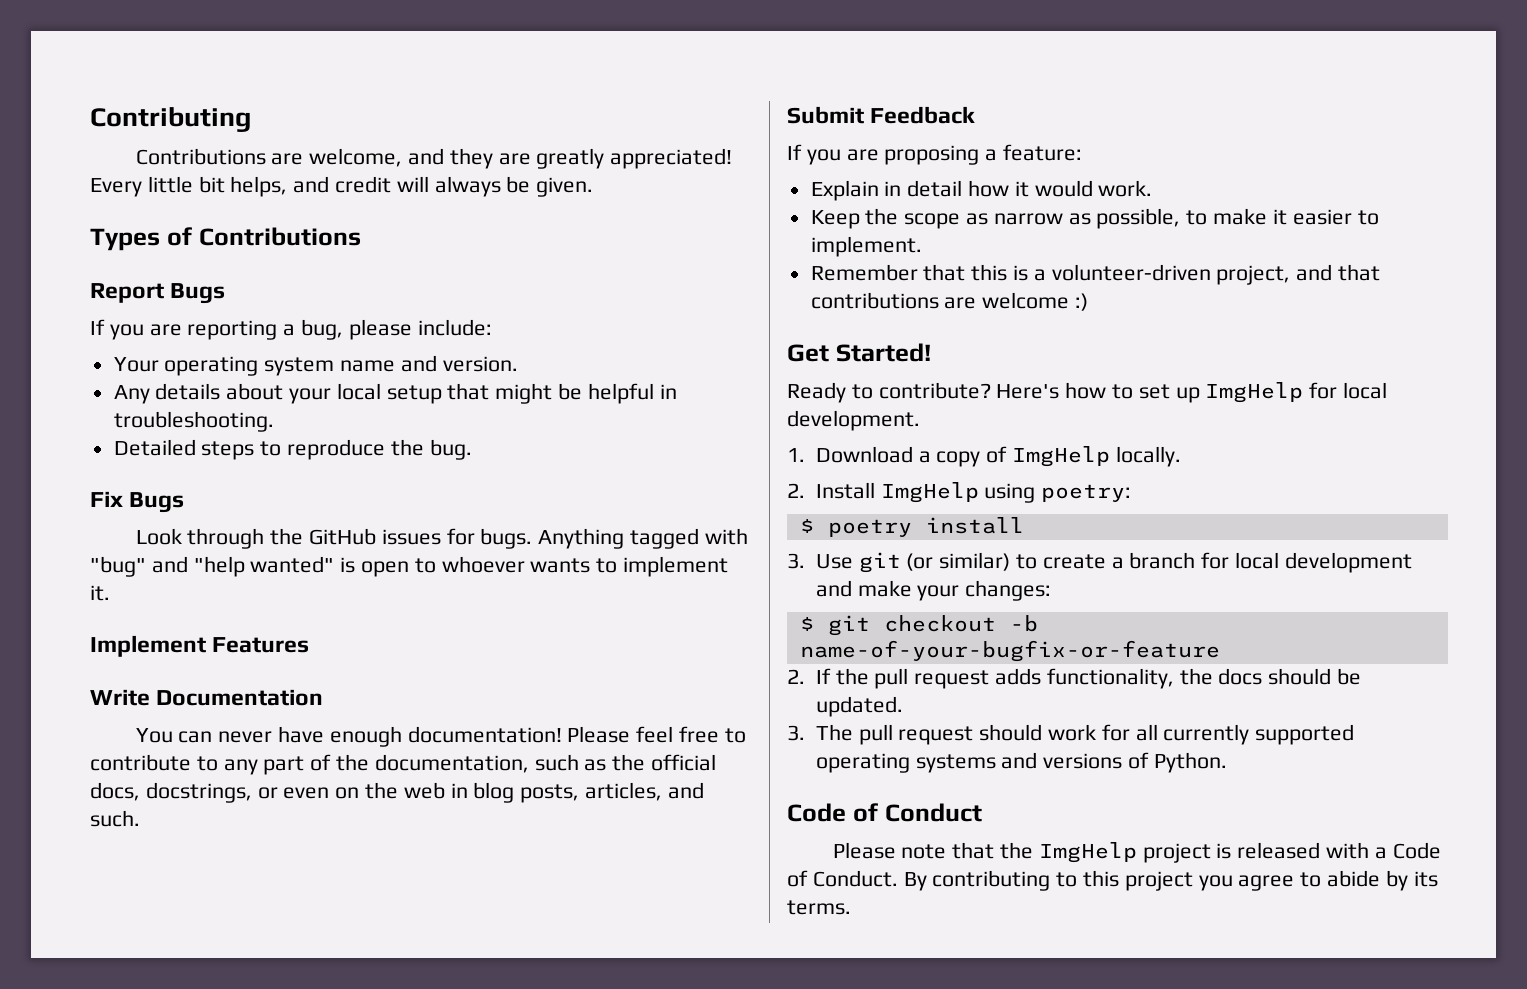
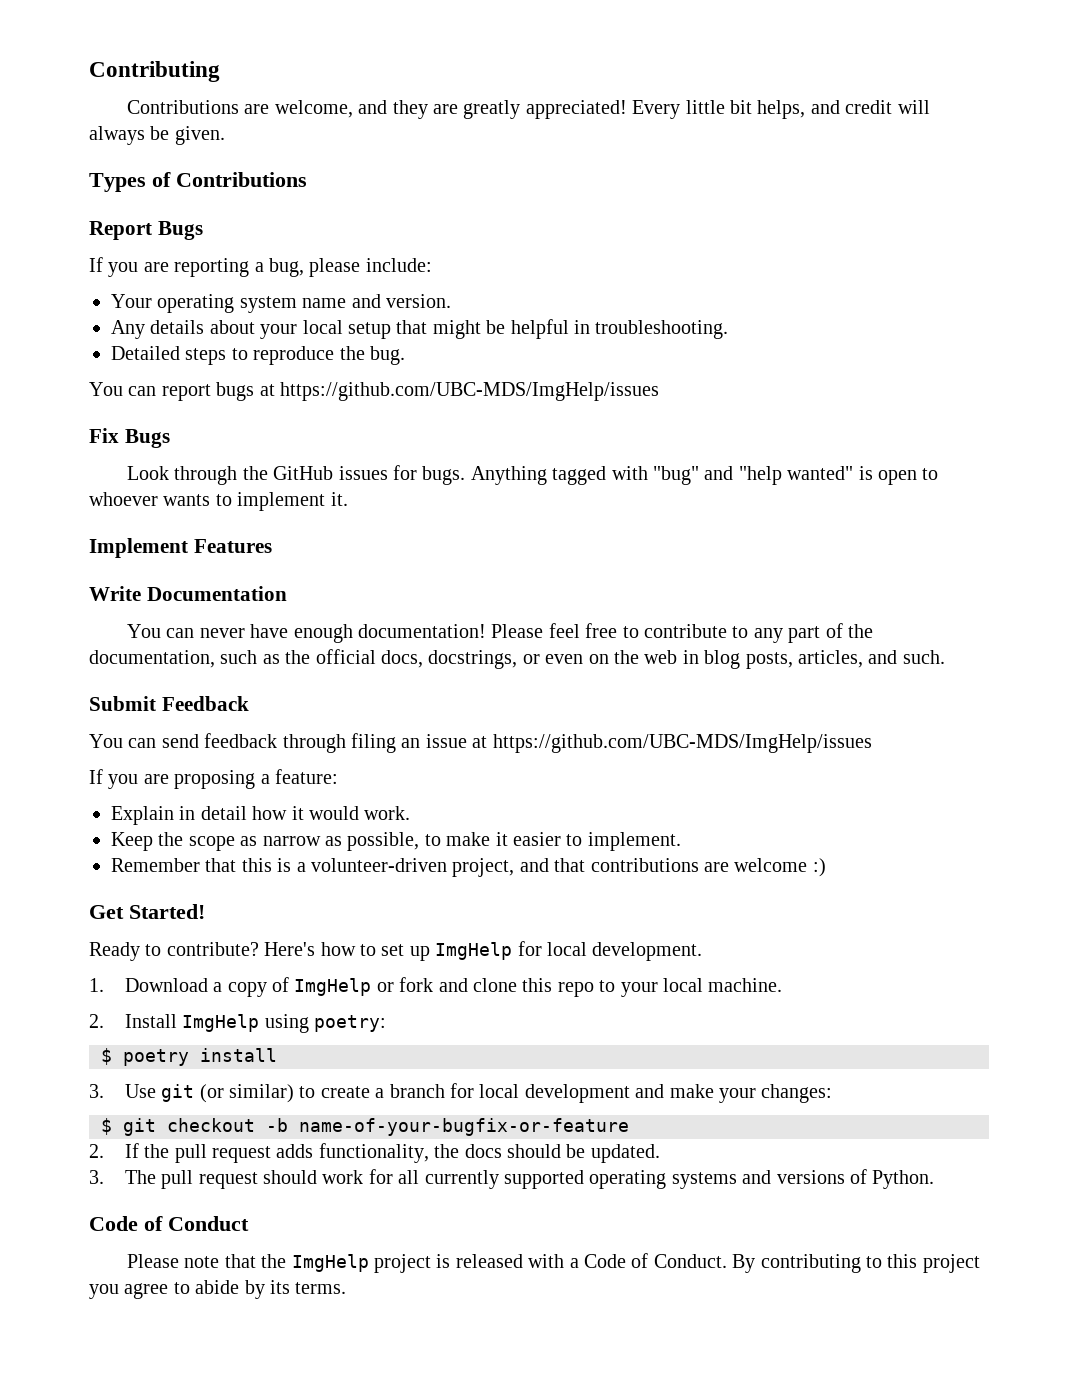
(472, 449) none -> [89,382,659,401] // You can report bugs at https://github.com/UBC-MDS/ImgHelp/issues
(976, 115) none -> [89,733,872,753] // You can send feedback through filing an issue at https://github.com/UBC-MDS/ImgHelp/issues
[1115,446,1181,467] locally. -> [376,977,783,997] or fork and clone this repo to your local machine.

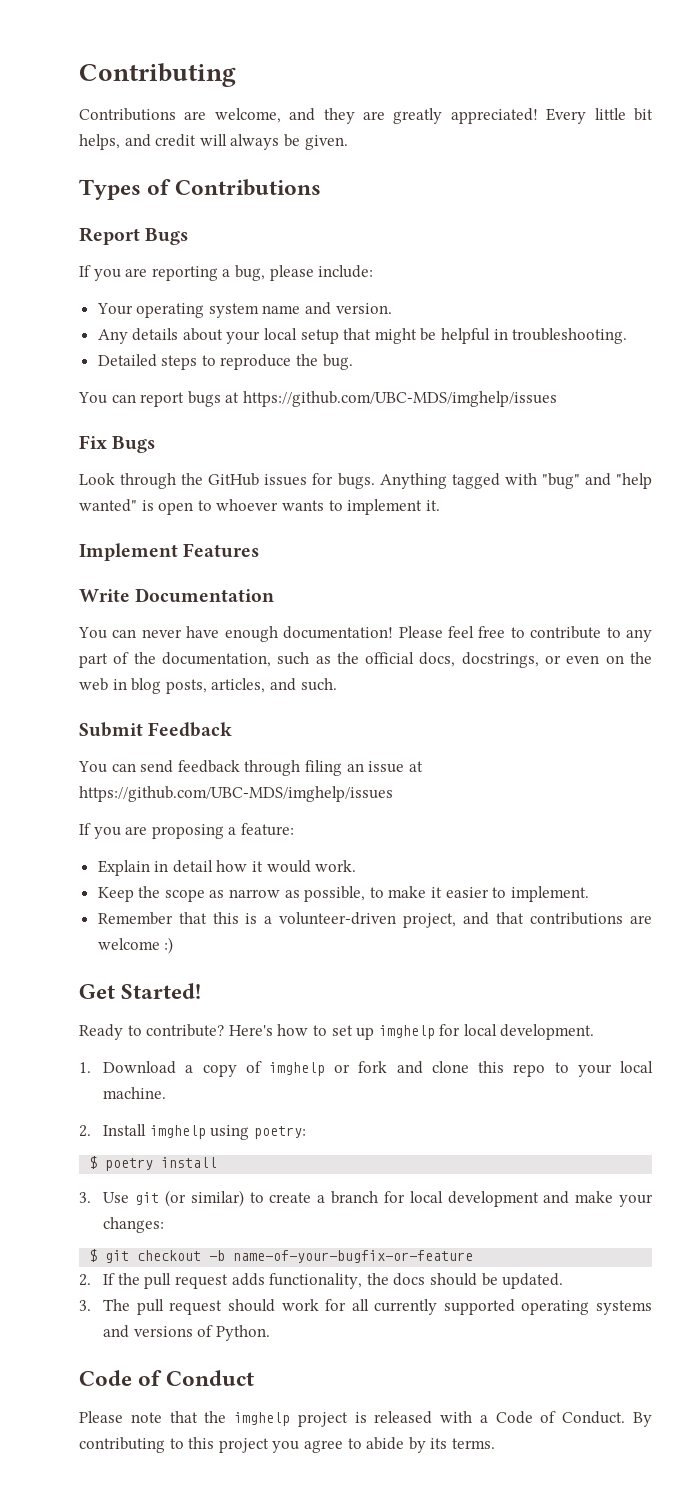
[280,382,659,401] https://github.com/UBC-MDS/ImgHelp/issues -> [242,391,557,407] https://github.com/UBC-MDS/imghelp/issues
[492,734,872,753] https://github.com/UBC-MDS/ImgHelp/issues -> [79,786,393,802] https://github.com/UBC-MDS/imghelp/issues
[435,942,513,960] ImgHelp -> [378,1025,435,1039] imghelp
[294,978,372,996] ImgHelp -> [269,1062,326,1076] imghelp
[182,1014,260,1032] ImgHelp -> [149,1125,206,1139] imghelp
[291,1254,369,1272] ImgHelp -> [234,1412,291,1426] imghelp

